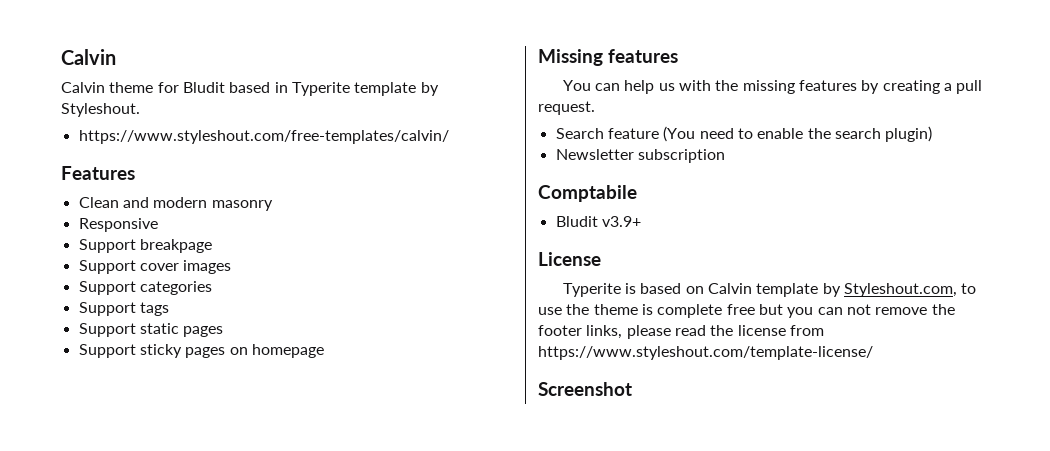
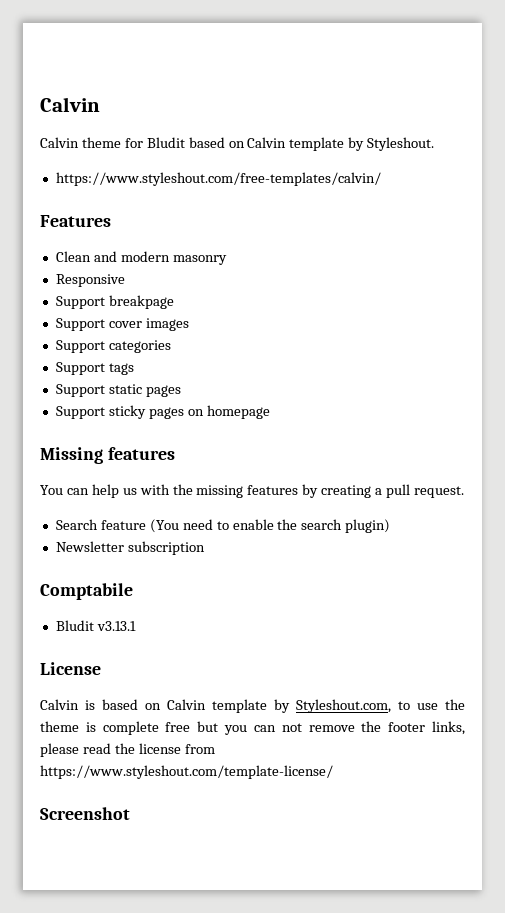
[274,82,350,96] in Typerite -> [228,137,287,148] on Calvin
[601,216,641,227] v3.9+ -> [96,621,136,631] v3.13.1
[562,283,621,297] Typerite -> [40,699,79,710] Calvin

